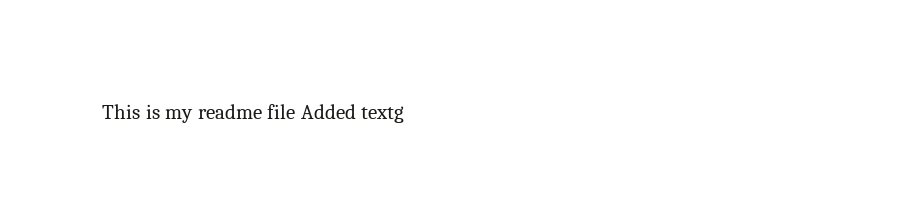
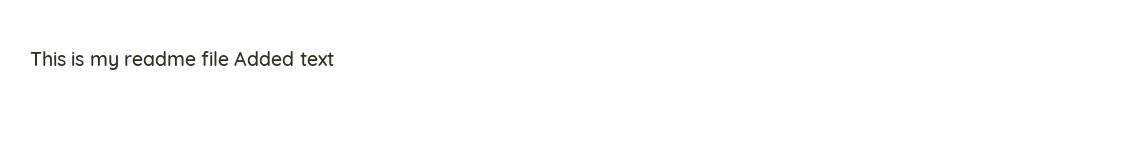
[361,106,405,123] textg -> [299,52,334,66] text

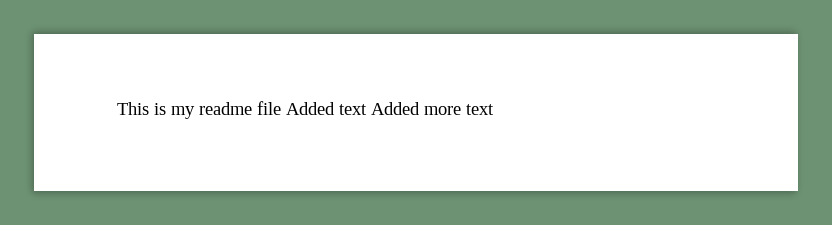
(334, 59) none -> [371,102,494,115] Added more text

